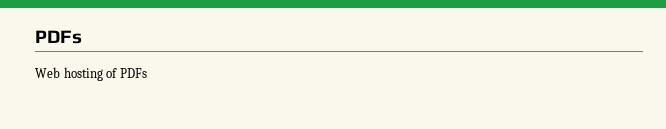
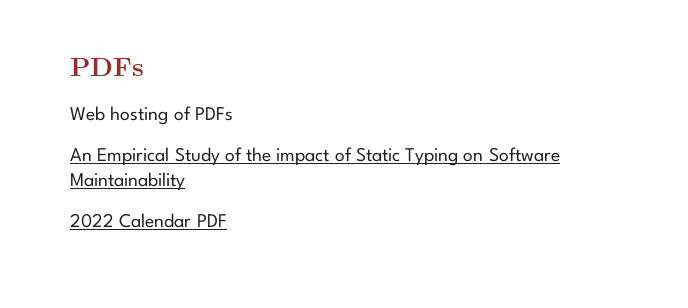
(147, 73) none -> [70,147,560,166] [70,172,185,191] [70,213,227,228] // An Empirical Study of the impact of Static Typing on Software Maintainability // 2022 Calendar PDF

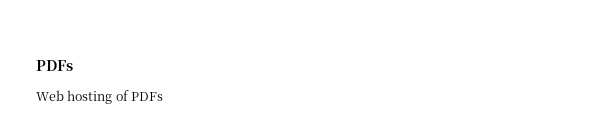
[70,147,560,166] [70,172,185,191] [70,213,227,228] // An Empirical Study of the impact of Static Typing on Software Maintainability // 2022 Calendar PDF -> (164, 96) none

